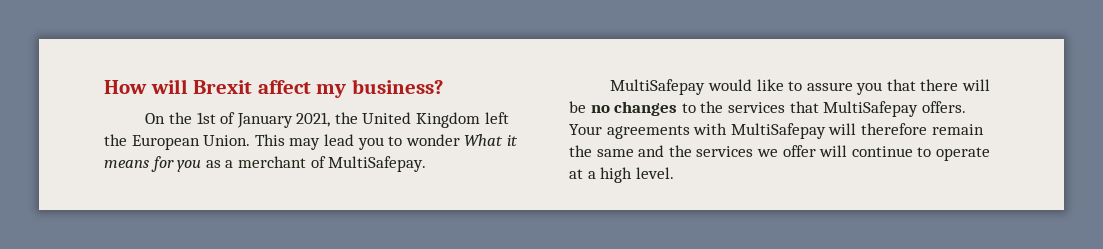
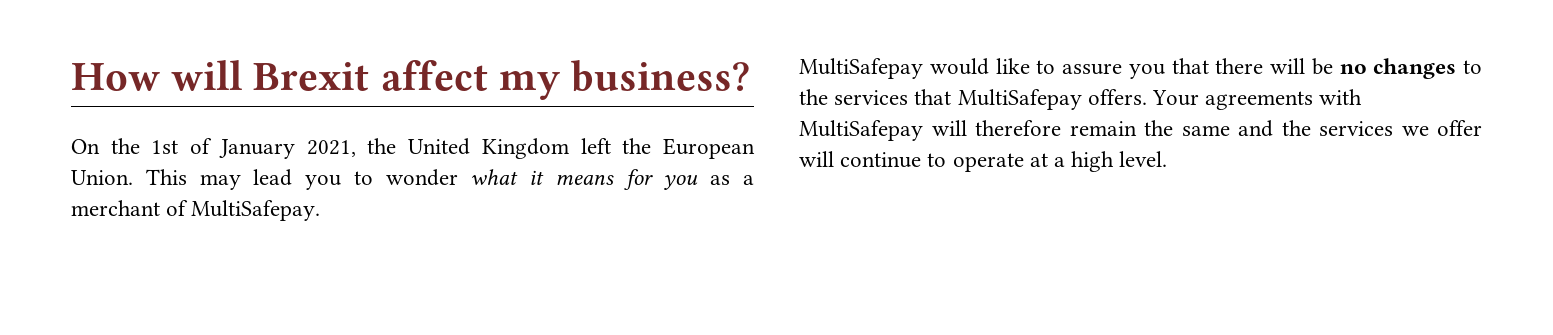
[464,134,504,146] What -> [470,169,519,185] what

